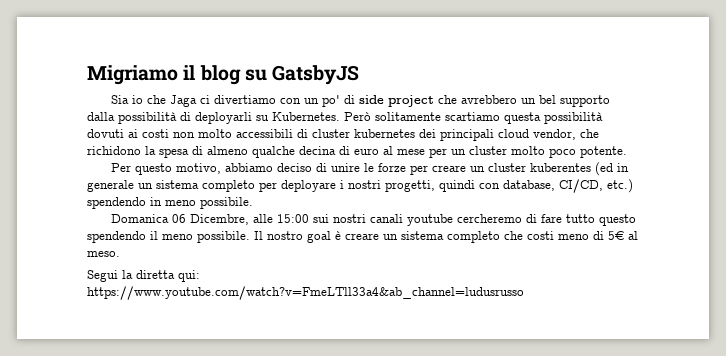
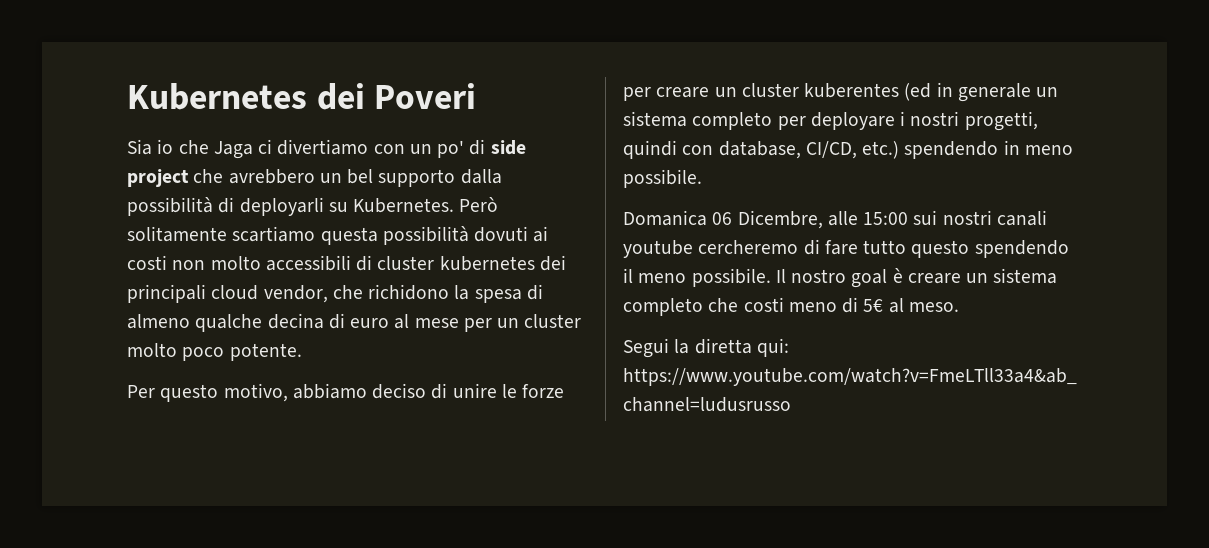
[87,65,360,85] Migriamo il blog su GatsbyJS -> [127,83,477,110] Kubernetes dei Poveri

